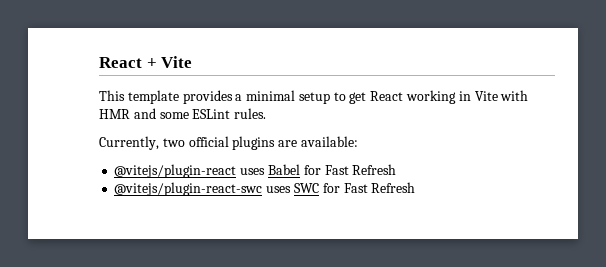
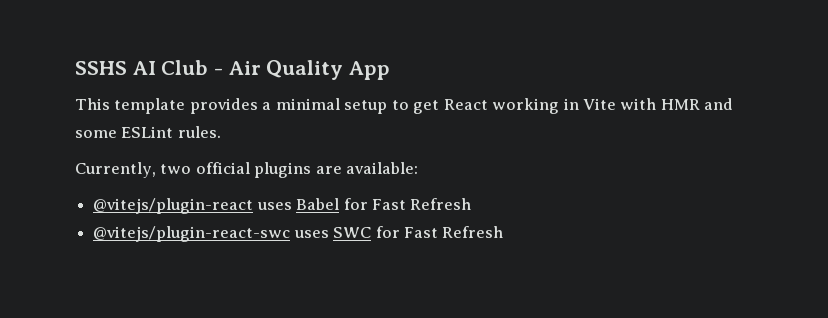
[99,56,193,68] React + Vite -> [75,60,391,80] SSHS AI Club - Air Quality App

